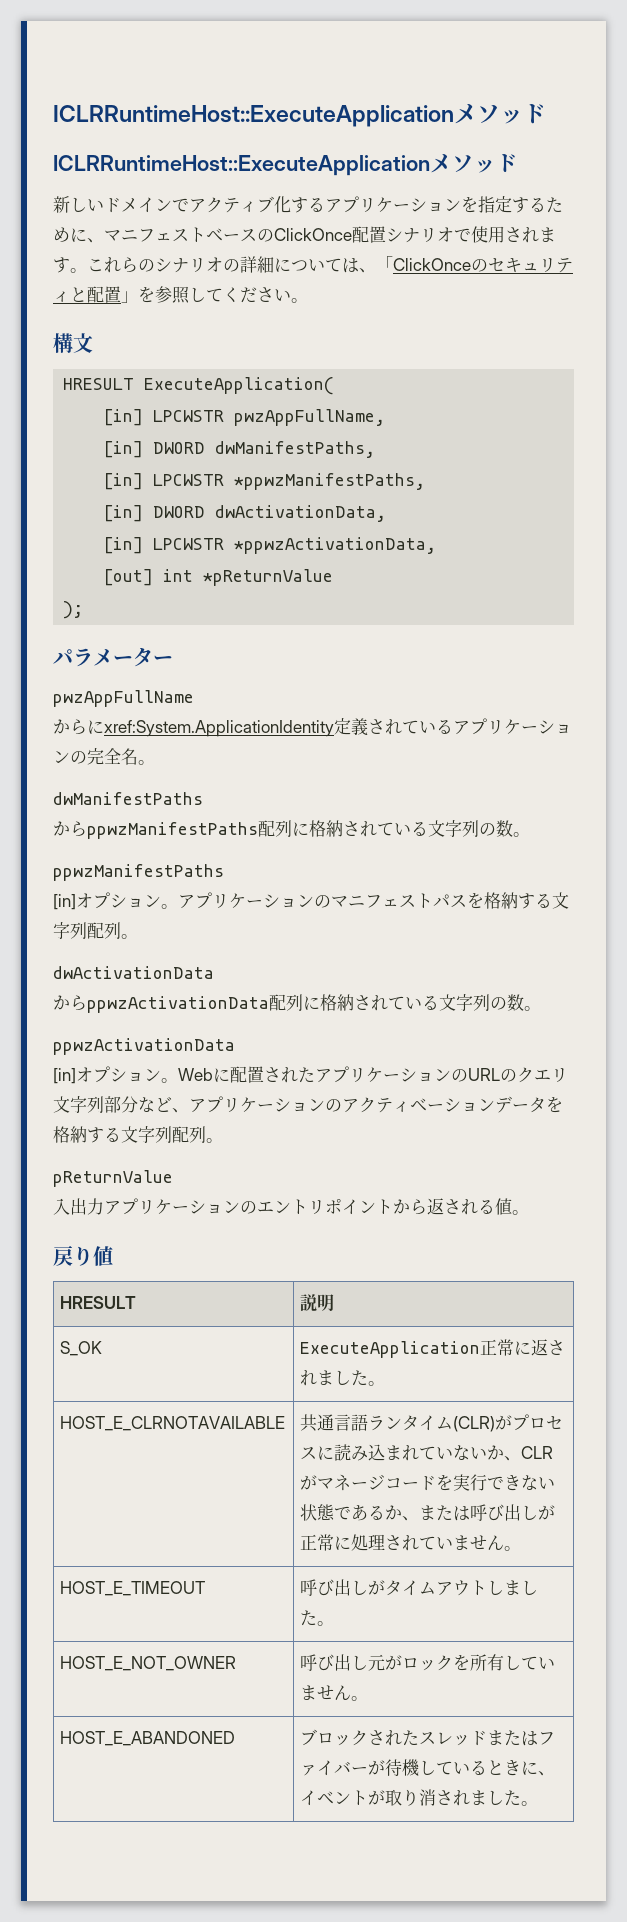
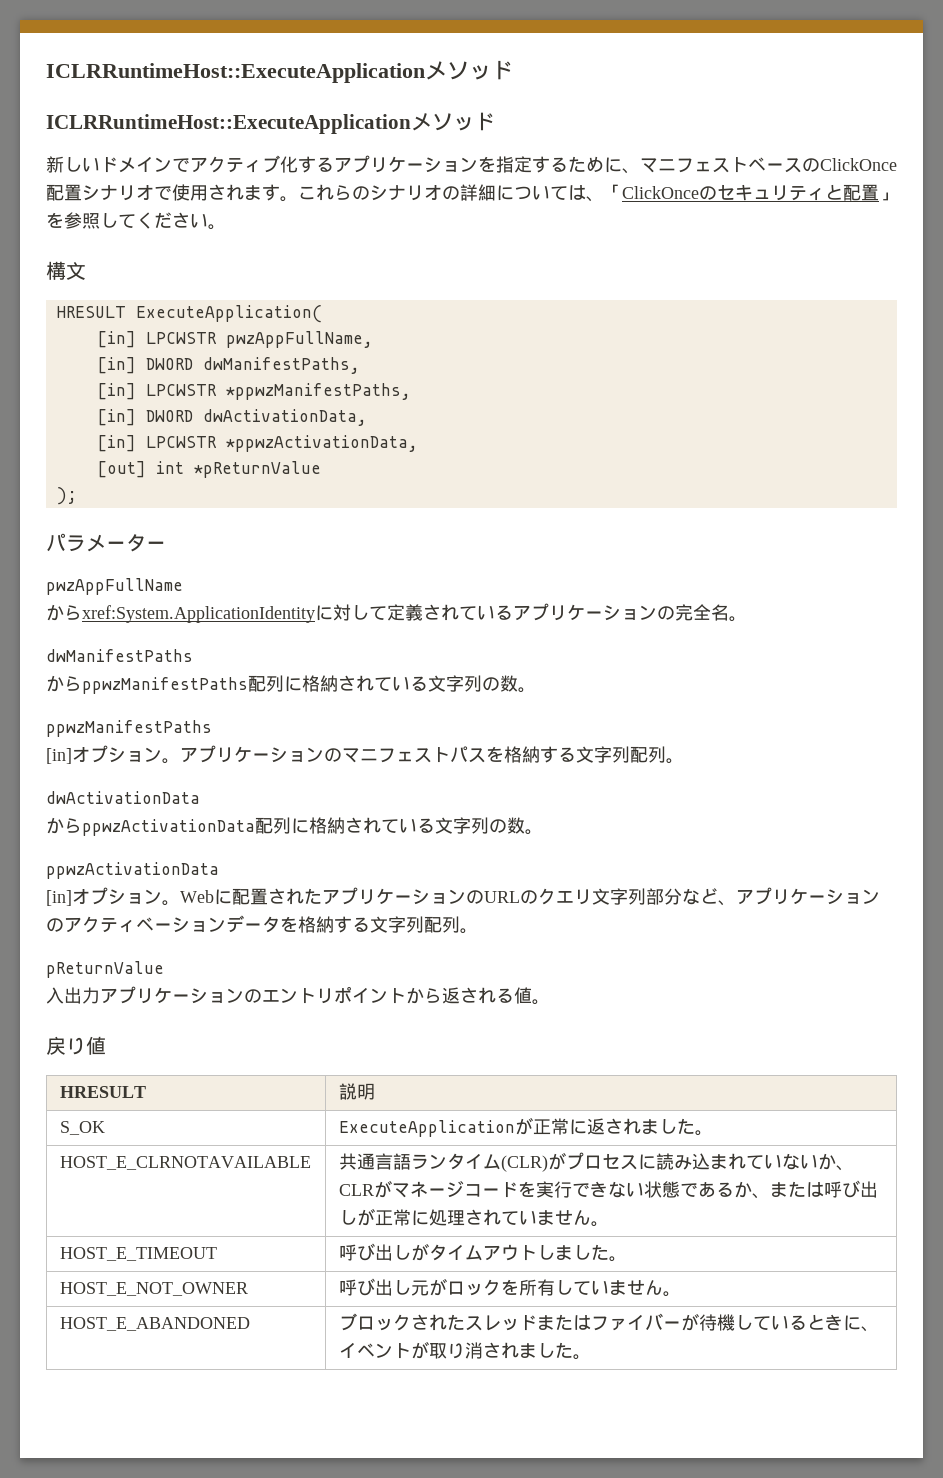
[87,720,334,737] にxref:System.ApplicationIdentity -> [82,604,387,623] xref:System.ApplicationIdentityに対して
(481, 1349) none -> [514,1117,533,1135] が

